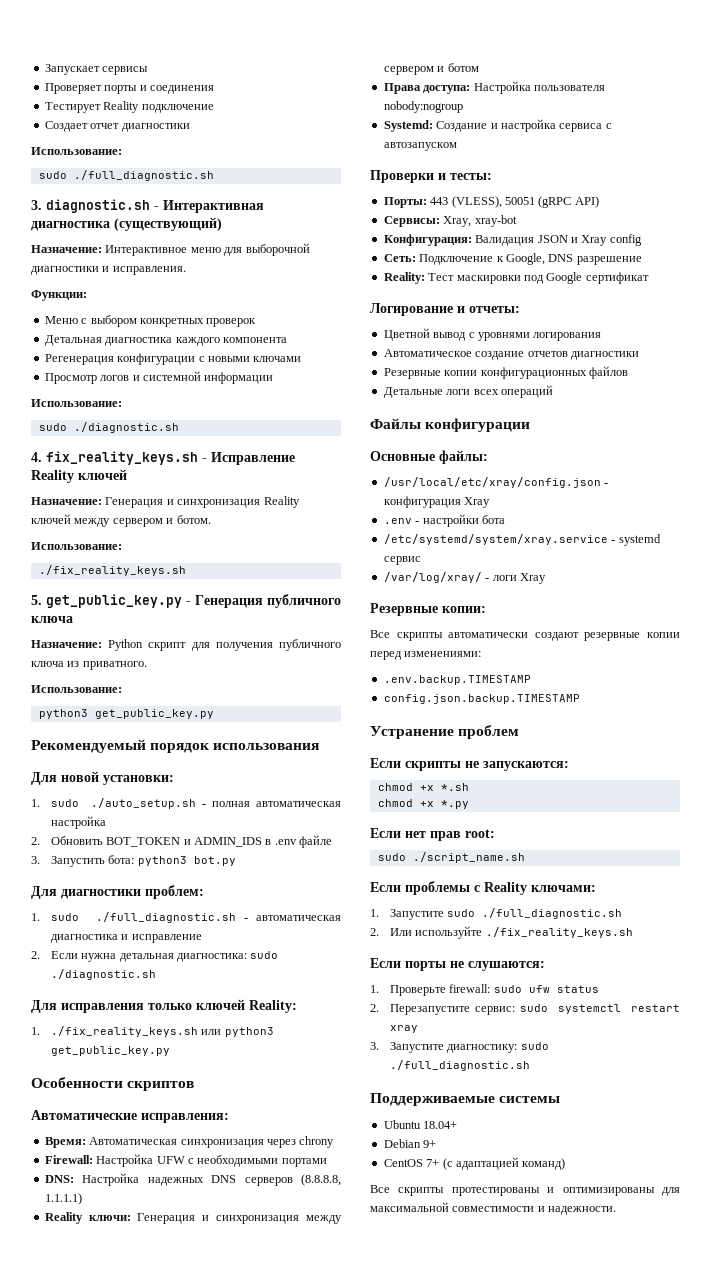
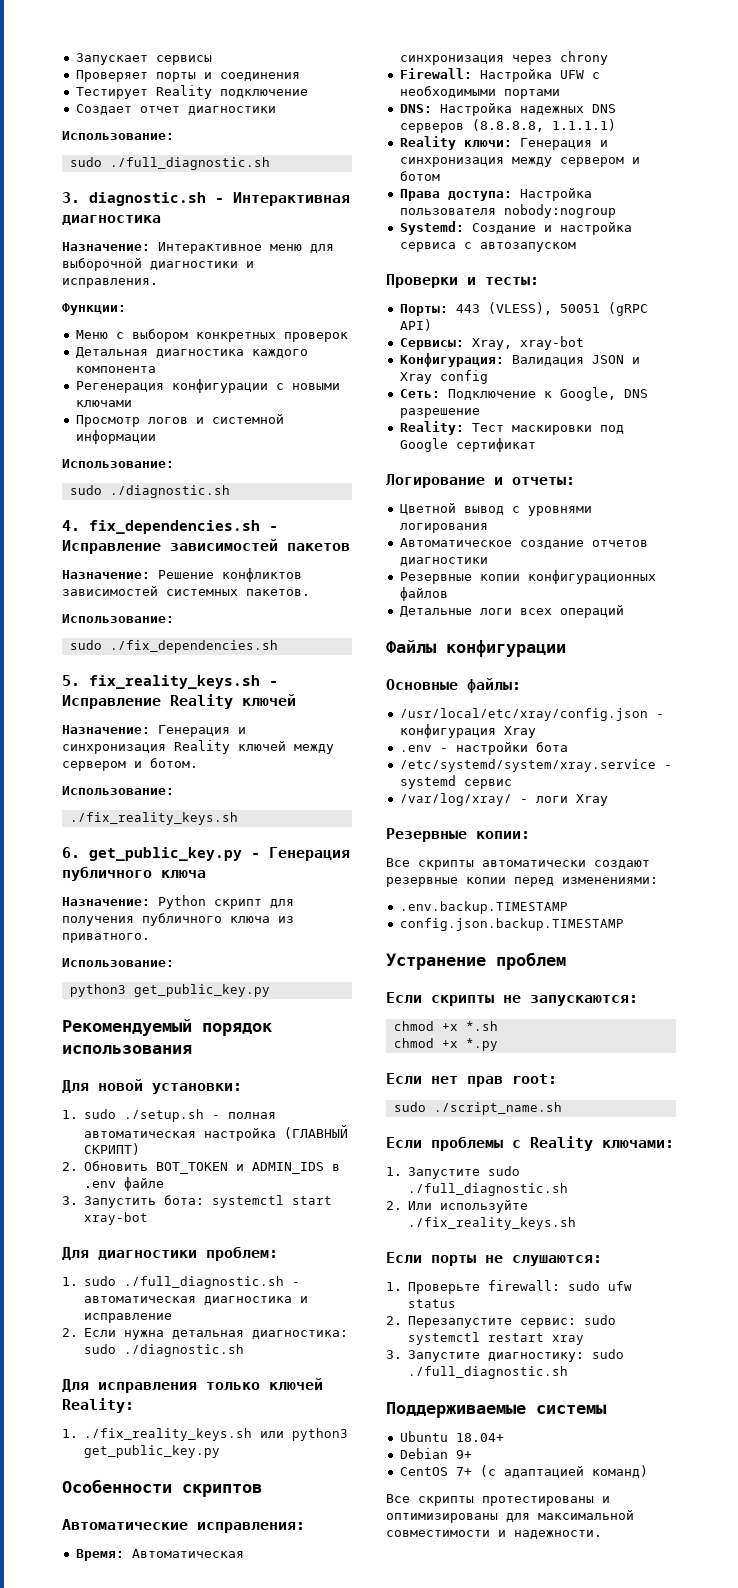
[114,217,222,231] (существующий) -> (161, 220) none
(42, 457) none -> [89,520,278,534] [62,539,350,554] [62,568,302,582] [62,586,310,596] [62,614,174,623] [69,640,278,653] [62,675,80,686] fix_dependencies.sh - Исправление зависимостей пакетов // Назначение: Решение конфликтов зависимостей системных пакетов. // Использование: // sudo ./fix_dependencies.sh // 5.
[31,595,42,605] 5. -> [62,847,80,858] 6.
[91,798,197,809] ./auto_setup.sh -> [124,1109,205,1122] ./setup.sh
(106, 822) none -> [284,1125,349,1139] [84,1143,141,1155] (ГЛАВНЫЙ СКРИПТ)
[137,856,236,866] python3 bot.py -> [212,1195,333,1208] [84,1212,149,1225] systemctl start xray-bot

